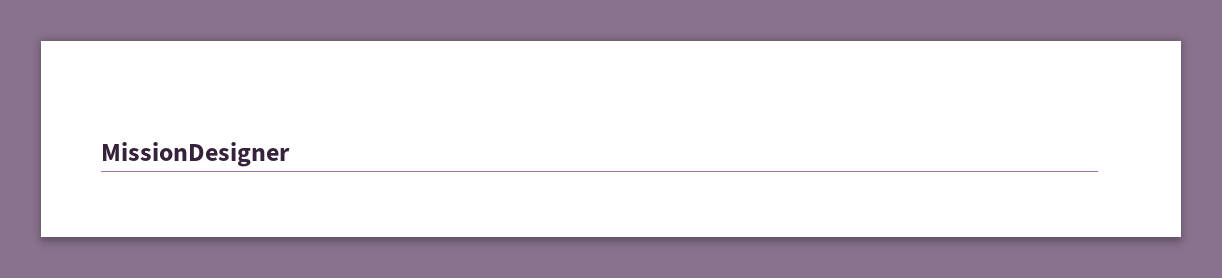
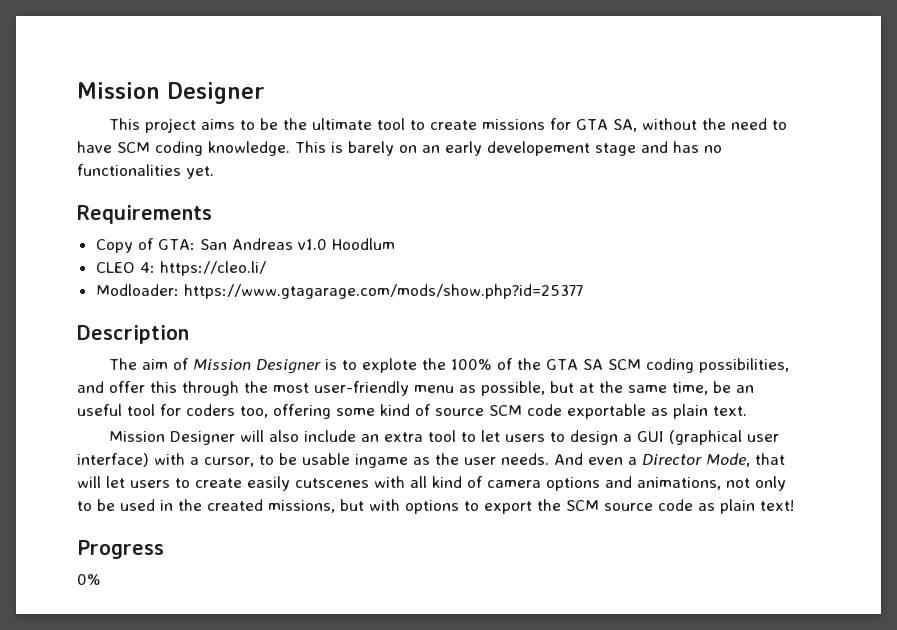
[101,142,290,167] MissionDesigner -> [77,82,265,104] [109,118,788,133] [77,141,722,156] [77,164,214,179] [77,205,212,224] [95,238,395,253] [95,261,266,276] [95,284,583,299] [77,325,189,344] [109,358,790,374] [77,381,754,396] [77,404,747,419] [109,430,780,445] [77,453,785,468] [77,476,786,491] [77,499,794,514] [77,540,164,559] [77,574,101,585] Mission Designer // This project aims to be the ultimate tool to create missions for GTA SA, without the need to have SCM coding knowledge. This is barely on an early developement stage and has no functionalities yet. // Requirements // Copy of GTA: San Andreas v1.0 Hoodlum // CLEO 4: https://cleo.li/ // Modloader: https://www.gtagarage.com/mods/show.php?id=25377 // Description // The aim of Mission Designer is to explote the 100% of the GTA SA SCM coding possibilities, and offer this through the most user-friendly menu as possible, but at the same time, be an useful tool for coders too, offering some kind of source SCM code exportable as plain text. // Mission Designer will also include an extra tool to let users to design a GUI (graphical user interface) with a cursor, to be usable ingame as the user needs. And even a Director Mode, that will let users to create easily cutscenes with all kind of camera options and animations, not only to be used in the created missions, but with options to export the SCM source code as plain text! // Progress // 0%

